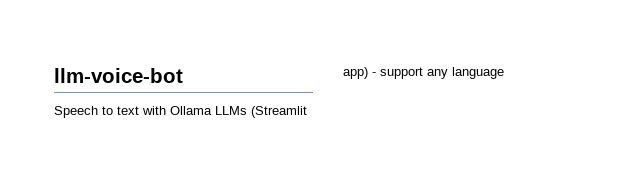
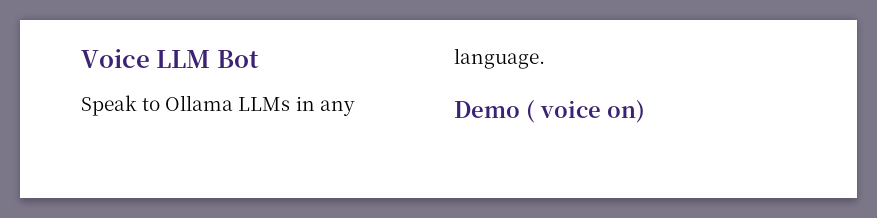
[54,68,183,83] [54,106,307,118] [343,67,504,79] llm-voice-bot // Speech to text with Ollama LLMs (Streamlit app) - support any language -> [81,49,259,68] [81,95,355,116] [454,48,545,69] [454,100,645,123] Voice LLM Bot // Speak to Ollama LLMs in any language. // Demo ( voice on)

